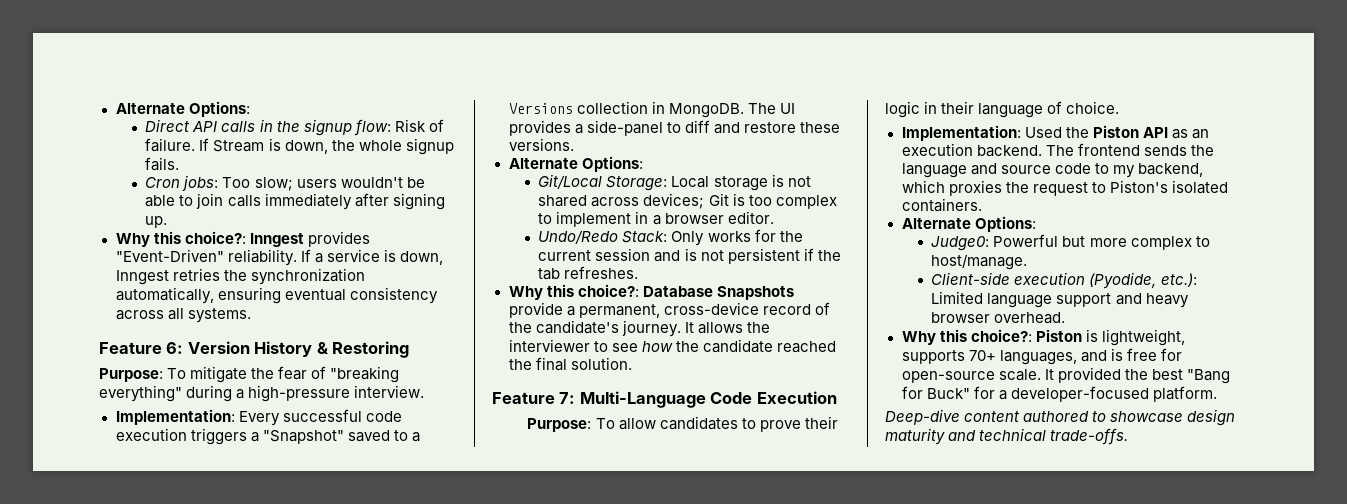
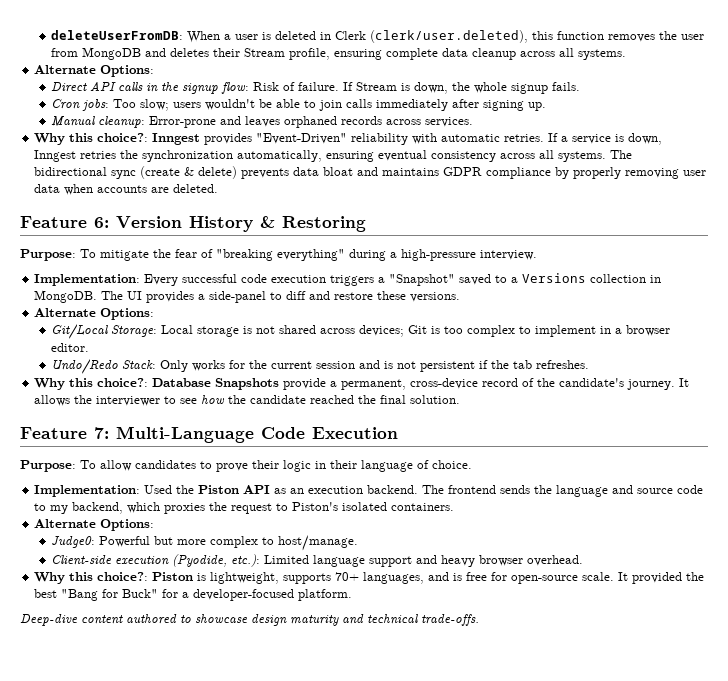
(115, 108) none -> [51,30,705,43] [51,47,627,60] deleteUserFromDB: When a user is deleted in Clerk (clerk/user.deleted), this function removes the user from MongoDB and deletes their Stream profile, ensuring complete data cleanup across all systems. //
(168, 222) none -> [51,116,474,128] // Manual cleanup: Error-prone and leaves orphaned records across services.
[227,249,297,266] reliability. -> [351,133,545,145] reliability with automatic retries.
(251, 315) none -> [610,150,633,159] [34,166,707,179] [34,184,219,195] The bidirectional sync (create & delete) prevents data bloat and maintains GDPR compliance by properly removing user data when accounts are deleted.

